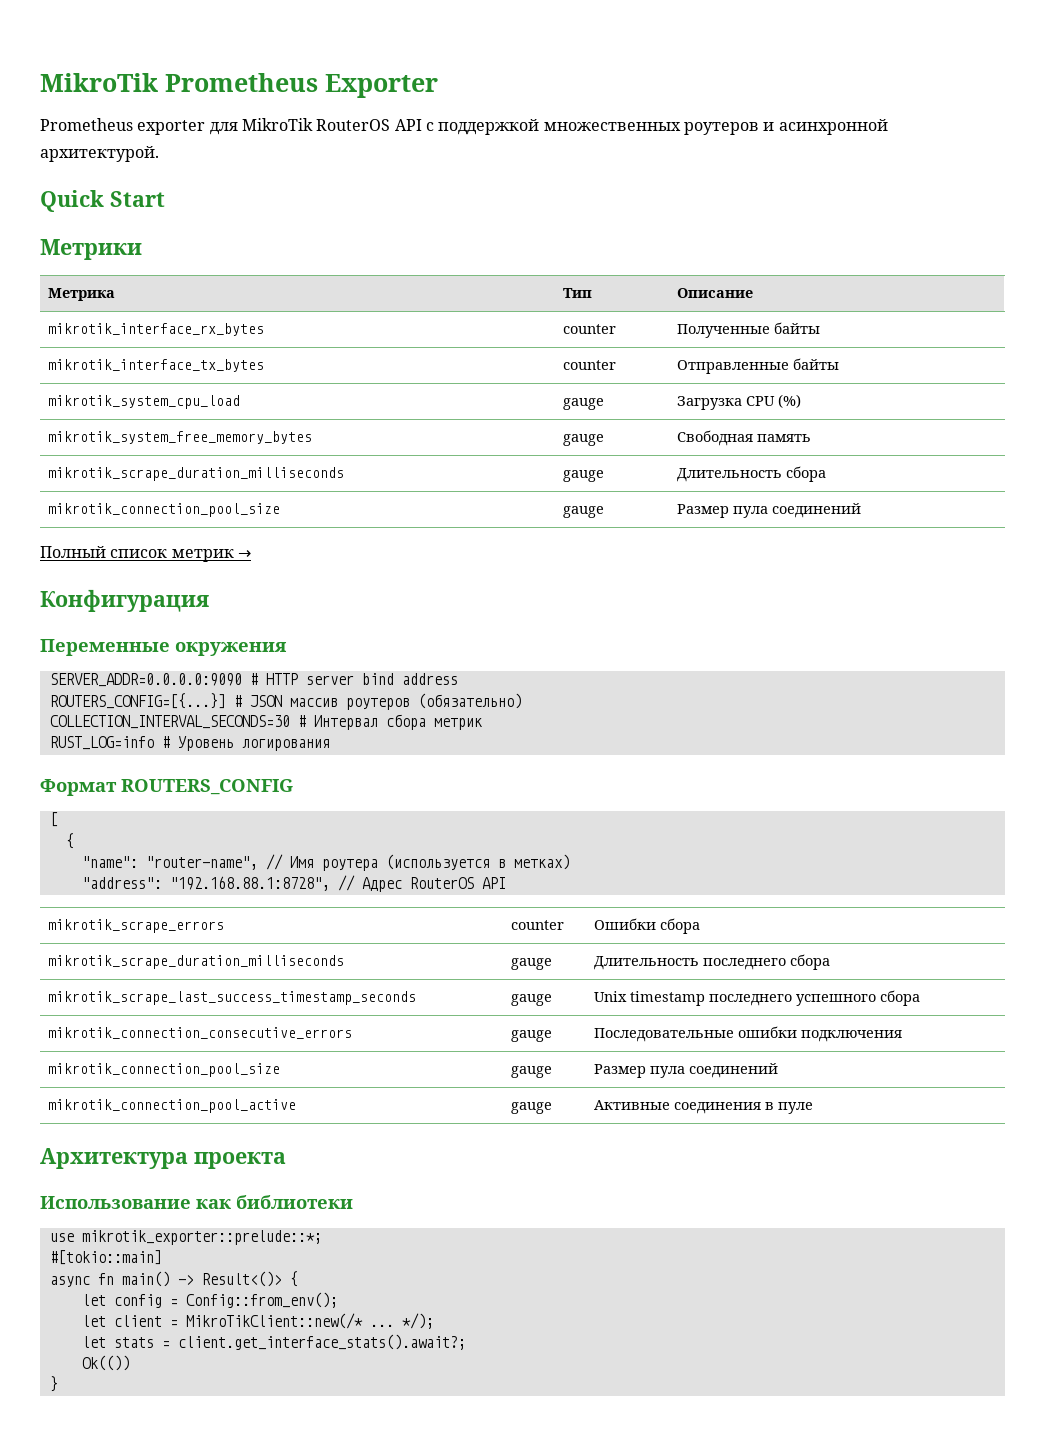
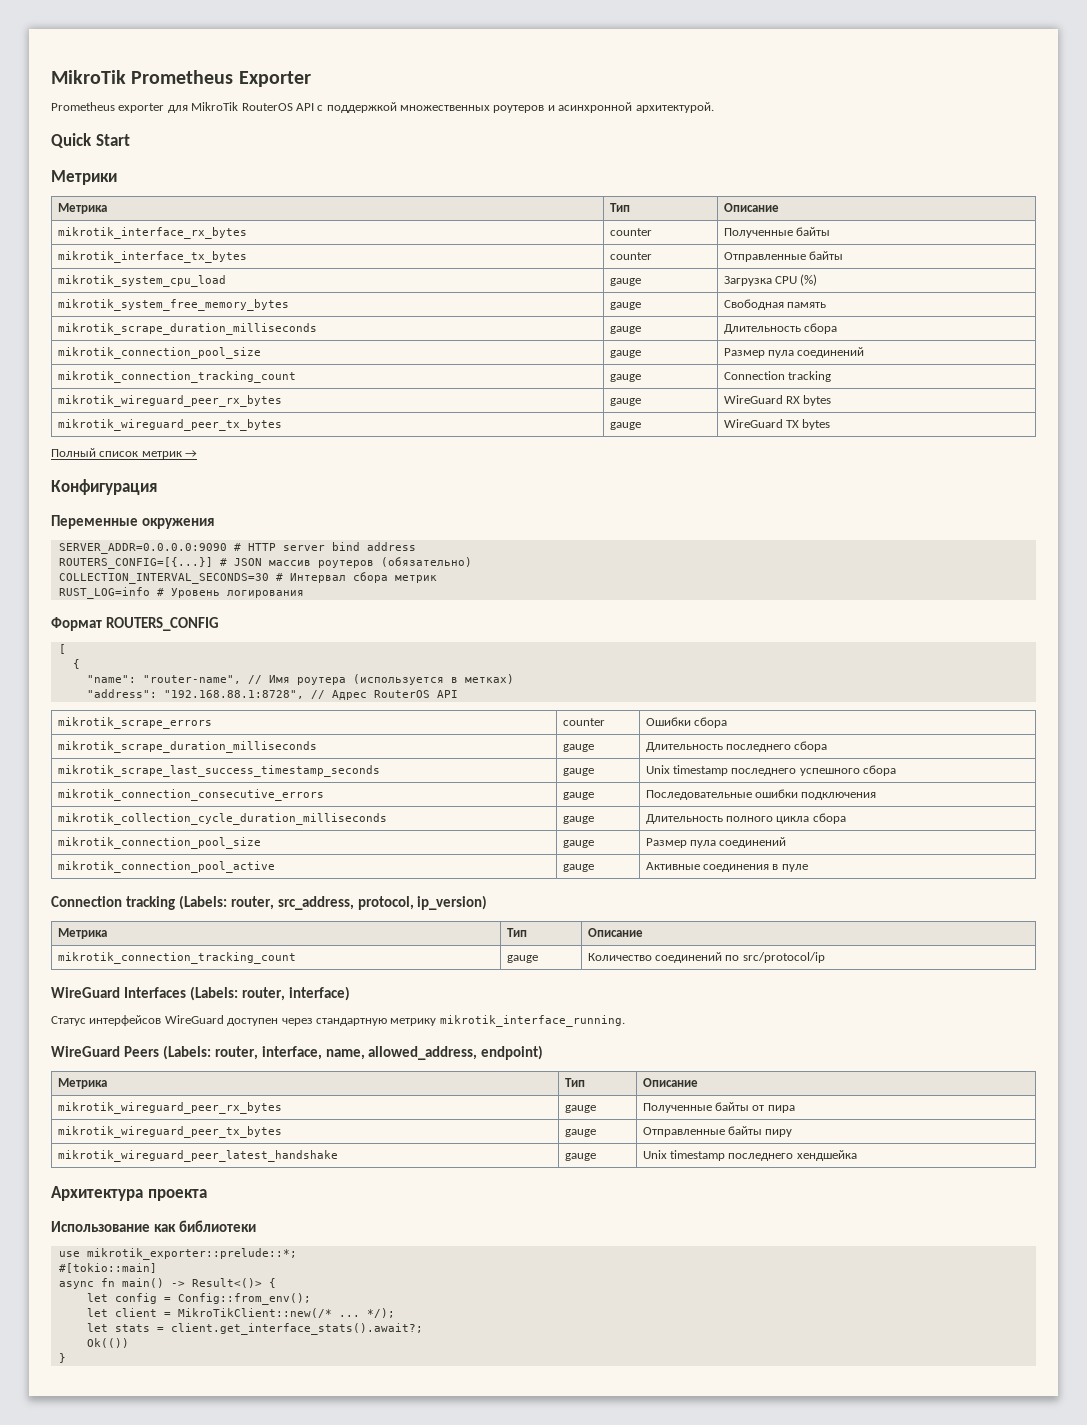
(861, 510) none -> [57,371,296,383] [609,374,641,382] [723,371,832,382] [57,395,282,407] [609,398,641,406] [723,395,832,406] [57,419,282,431] [609,422,641,430] [723,419,831,430] // mikrotik_connection_tracking_count | gauge | Connection tracking // mikrotik_wireguard_peer_rx_bytes | gauge | WireGuard RX bytes // mikrotik_wireguard_peer_tx_bytes | gauge | WireGuard TX bytes
(902, 1036) none -> [57,813,387,825] [562,816,594,824] [645,813,846,824] // mikrotik_collection_cycle_duration_milliseconds | gauge | Длительность полного цикла сбора
(813, 1108) none -> [51,895,488,910] [57,928,107,939] [506,928,527,937] [587,928,643,937] [57,952,296,964] [506,955,538,963] [587,952,825,963] [51,986,350,1001] [51,1015,625,1027] [51,1045,544,1060] [57,1078,107,1089] [564,1078,585,1087] [642,1078,698,1087] [57,1102,282,1114] [564,1105,596,1113] [642,1102,795,1113] [57,1126,282,1138] [564,1129,596,1137] [642,1126,793,1137] [57,1150,338,1162] [564,1153,596,1161] [642,1150,857,1161] // Connection tracking (Labels: router, src_address, protocol, ip_version) // Метрика | Тип | Описание // mikrotik_connection_tracking_count | gauge | Количество соединений по src/protocol/ip // WireGuard Interfaces (Labels: router, interface) // Статус интерфейсов WireGuard доступен через стандартную метрику mikrotik_interface_running. // WireGuard Peers (Labels: router, interface, name, allowed_address, endpoint) // Метрика | Тип | Описание // mikrotik_wireguard_peer_rx_bytes | gauge | Полученные байты от пира // mikrotik_wireguard_peer_tx_bytes | gauge | Отправленные байты пиру // mikrotik_wireguard_peer_latest_handshake | gauge | Unix timestamp последнего хендшейка

